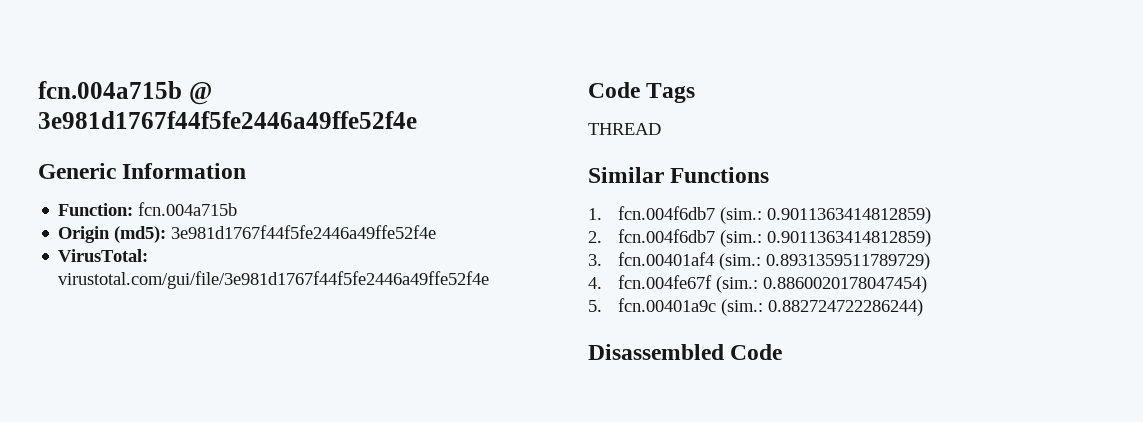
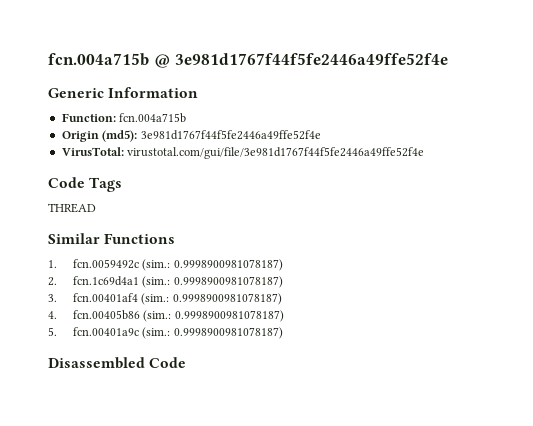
[618,206,932,224] [588,229,932,247] fcn.004f6db7 (sim.: 0.9011363414812859) // 2. fcn.004f6db7 (sim.: 0.9011363414812859) -> [72,259,283,271] [48,276,283,288] fcn.0059492c (sim.: 0.9998900981078187) // 2. fcn.1c69d4a1 (sim.: 0.9998900981078187)
[766,253,931,270] 0.8931359511789729) -> [172,293,282,305] 0.9998900981078187)
[618,275,928,293] fcn.004fe67f (sim.: 0.8860020178047454) -> [72,310,284,322] fcn.00405b86 (sim.: 0.9998900981078187)
[768,299,924,316] 0.882724722286244) -> [173,327,283,339] 0.9998900981078187)

